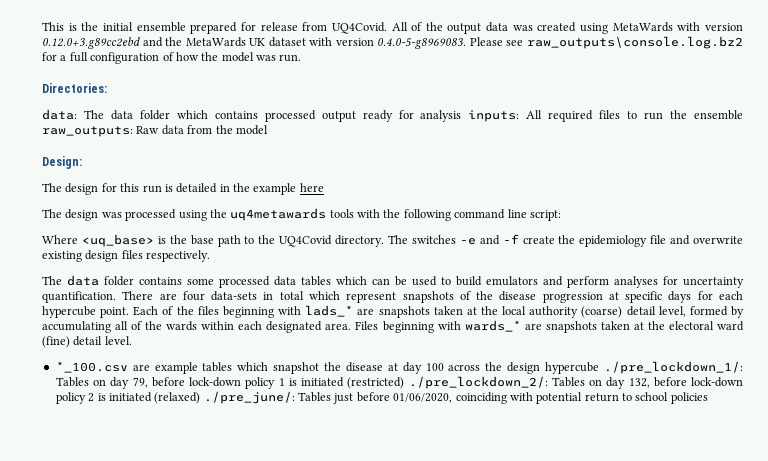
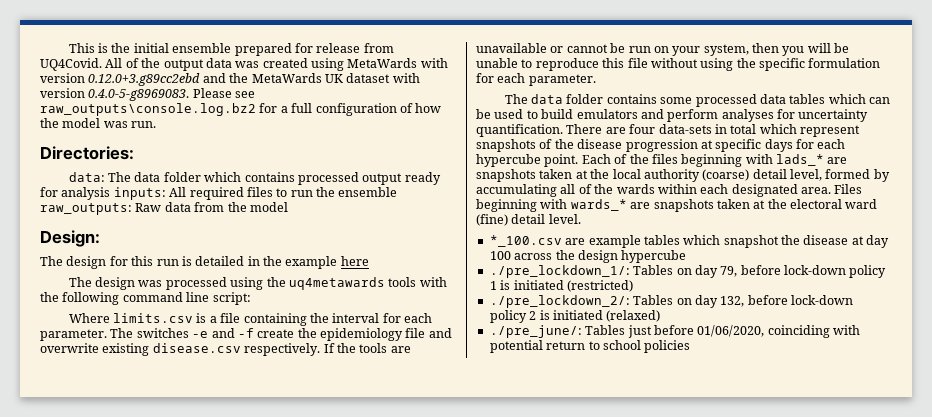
[81,234,385,247] <uq_base> is the base path to the UQ4Covid directory. -> [113,313,433,326] [40,329,107,341] limits.csv is a file containing the interval for each parameter.
[85,250,143,262] design files -> [152,343,241,353] disease.csv
(211, 256) none -> [323,343,411,353] [476,43,850,56] [476,58,881,71] [476,73,596,86] If the tools are unavailable or cannot be run on your system, then you will be unable to reproduce this file without using the specific formulation for each parameter.
(600, 368) none -> (687, 256) //
(405, 383) none -> (633, 286) //
(201, 398) none -> (661, 316) //

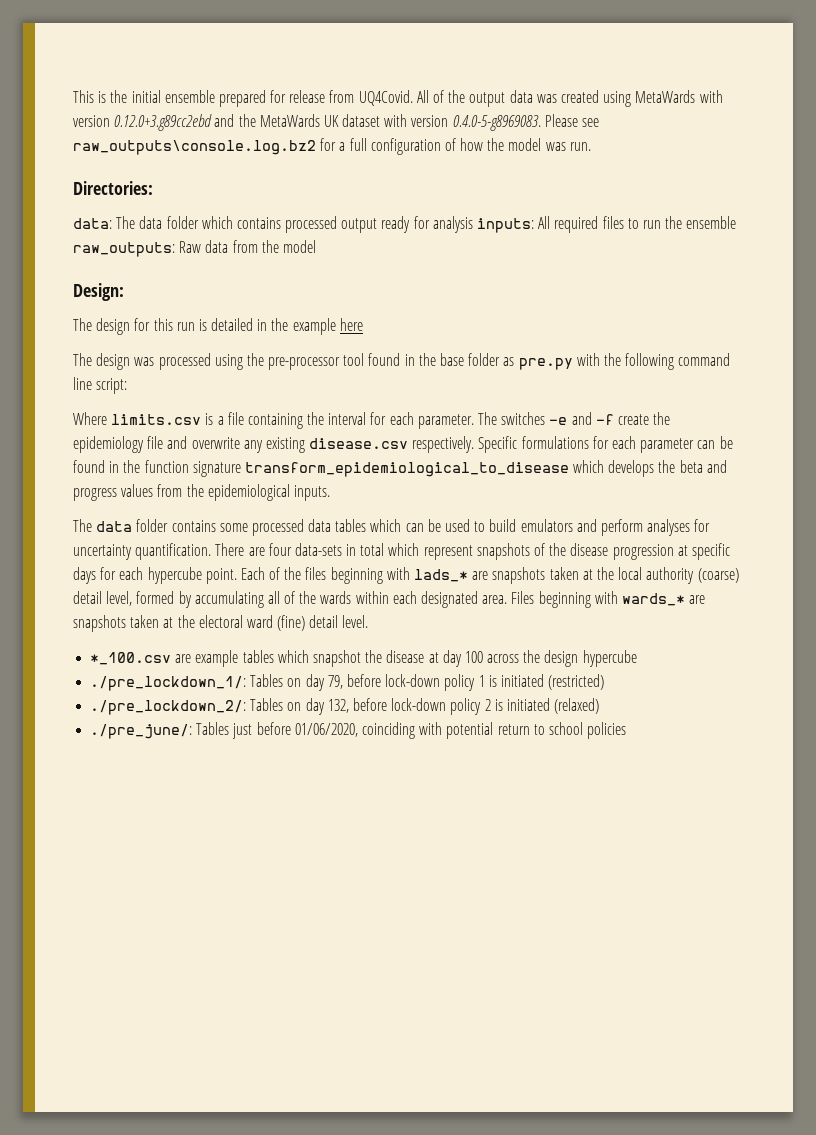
[288,277,417,290] uq4metawards tools -> [268,353,573,370] pre-processor tool found in the base folder as pre.py
(99, 348) none -> [243,440,263,453] any
[323,343,411,353] [476,43,850,56] [476,58,881,71] [476,73,596,86] If the tools are unavailable or cannot be run on your system, then you will be unable to reproduce this file without using the specific formulation for each parameter. -> [478,436,733,453] [73,460,727,477] [73,484,330,501] Specific formulations for each parameter can be found in the function signature transform_epidemiological_to_disease which develops the beta and progress values from the epidemiological inputs.

